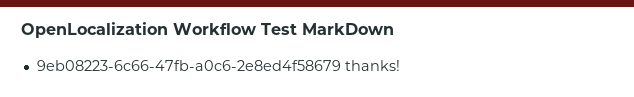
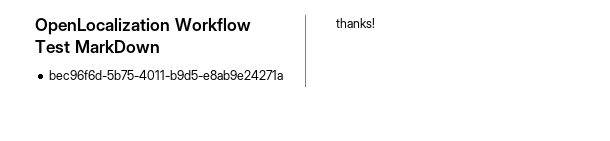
[36,60,341,71] 9eb08223-6c66-47fb-a0c6-2e8ed4f58679 -> [48,70,283,80] bec96f6d-5b75-4011-b9d5-e8ab9e24271a

